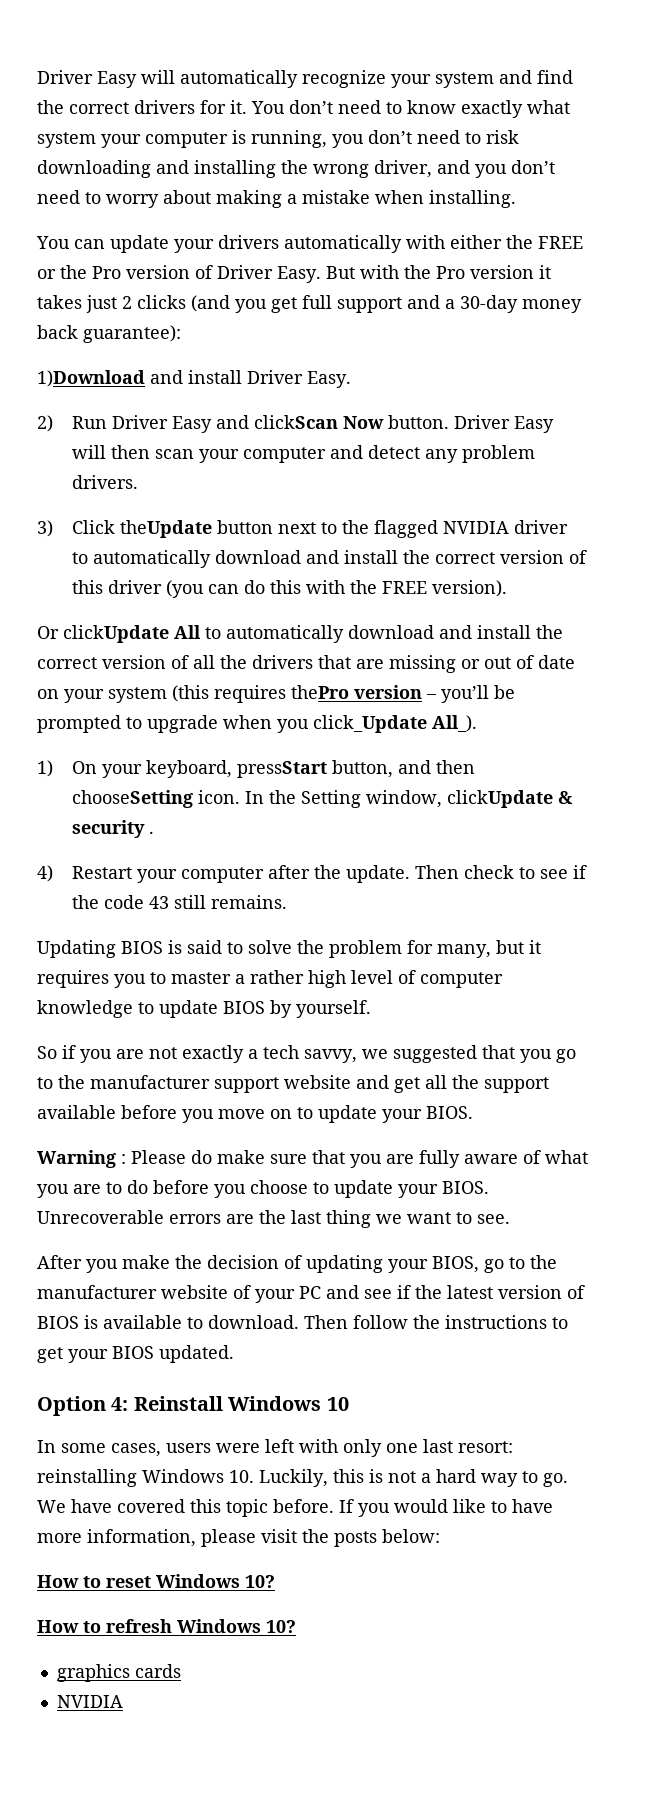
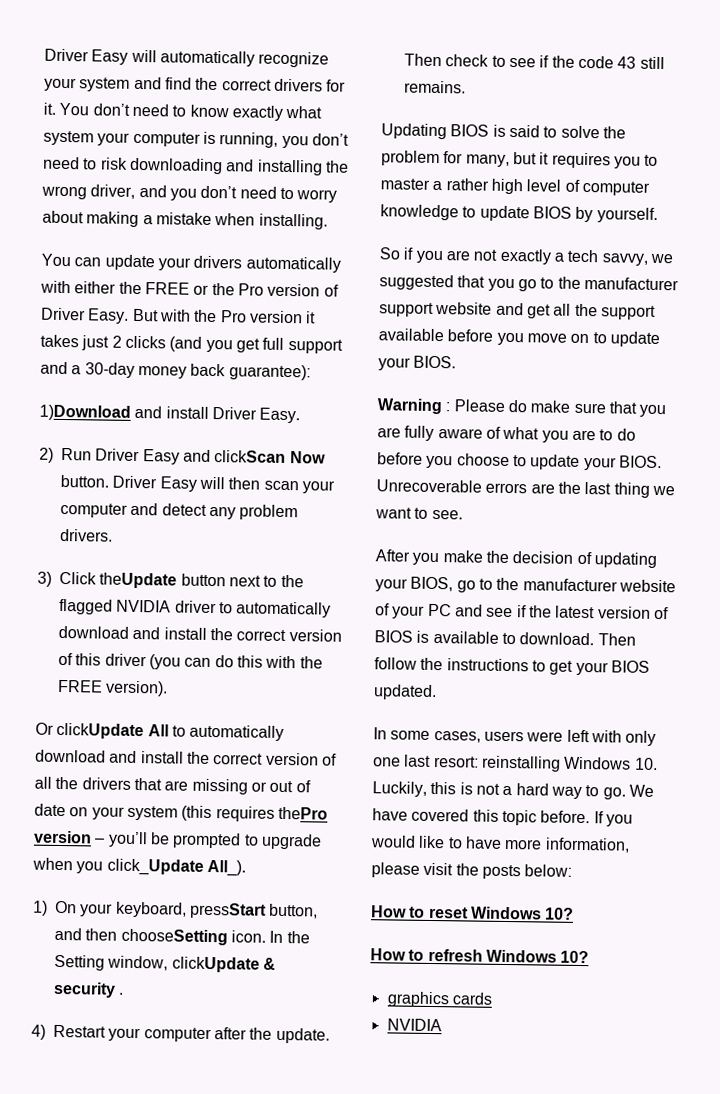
[37,1396,349,1416] // Option 4: Reinstall Windows 10 -> (437, 692) none

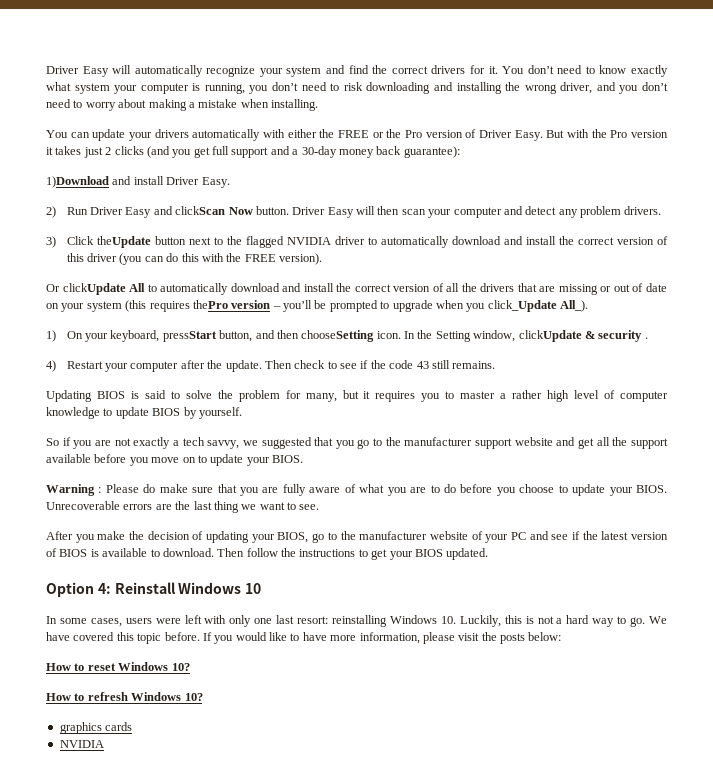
(437, 692) none -> [46,582,262,597] // Option 4: Reinstall Windows 10

